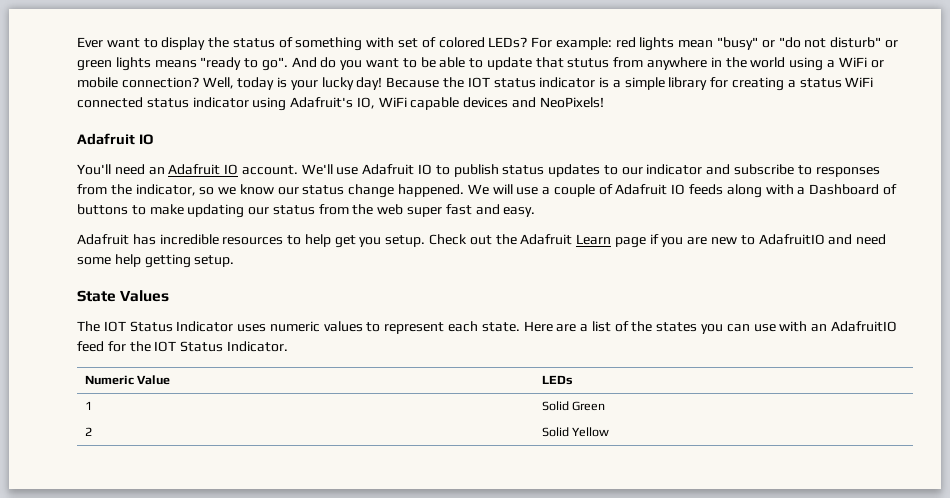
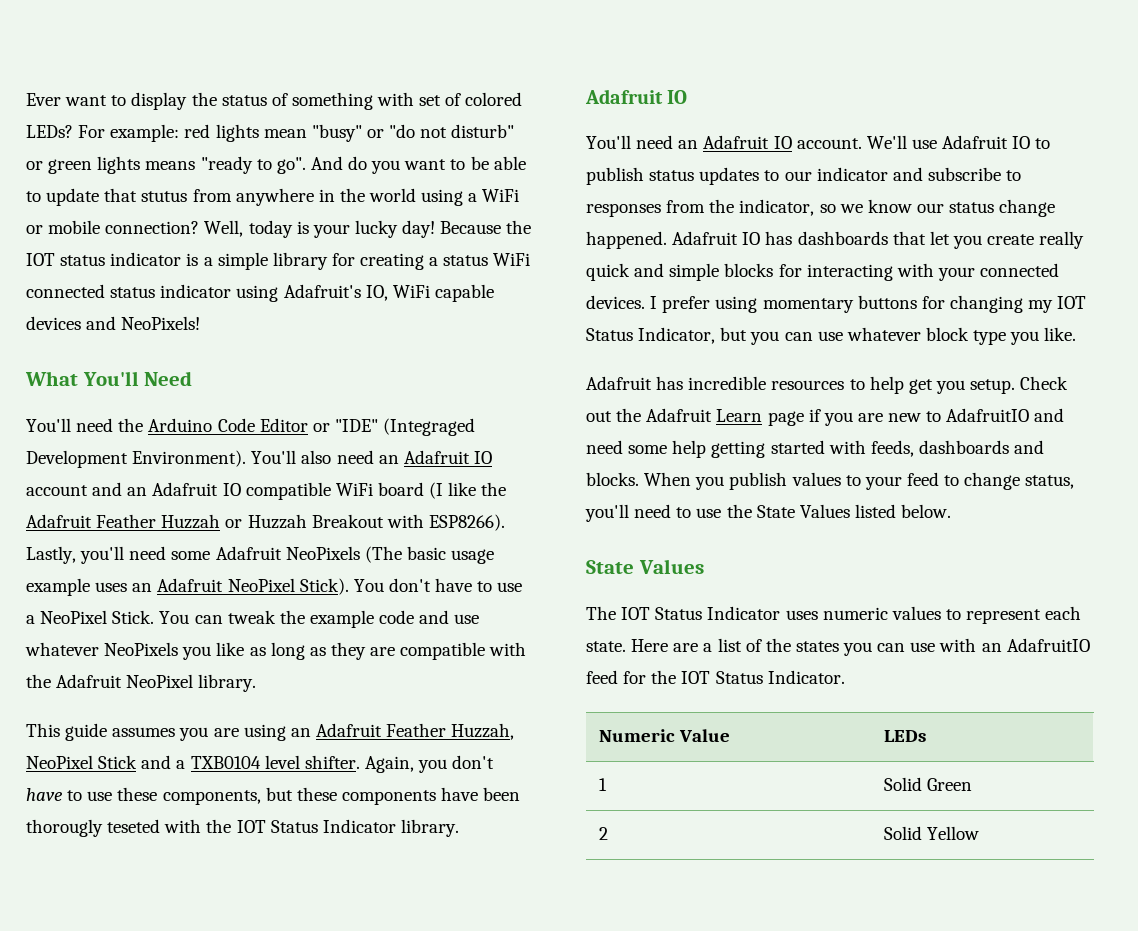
(604, 102) none -> [25,371,193,386] [26,418,476,436] [26,450,492,468] [26,482,507,500] [26,514,505,531] [26,546,495,564] [26,578,523,596] [26,610,480,628] [25,642,527,660] [26,674,257,692] [26,723,515,741] [26,755,495,773] [26,787,521,805] [26,819,459,837] // What You'll Need // You'll need the Arduino Code Editor or "IDE" (Integraged Development Environment). You'll also need an Adafruit IO account and an Adafruit IO compatible WiFi board (I like the Adafruit Feather Huzzah or Huzzah Breakout with ESP8266). Lastly, you'll need some Adafruit NeoPixels (The basic usage example uses an Adafruit NeoPixel Stick). You don't have to use a NeoPixel Stick. You can tweak the example code and use whatever NeoPixels you like as long as they are compatible with the Adafruit NeoPixel library. // This guide assumes you are using an Adafruit Feather Huzzah, NeoPixel Stick and a TXB0104 level shifter. Again, you don't have to use these components, but these components have been thorougly teseted with the IOT Status Indicator library.
[467,184,897,198] [77,204,536,218] We will use a couple of Adafruit IO feeds along with a Dashboard of buttons to make updating our status from the web super fast and easy. -> [672,231,1085,249] [586,263,1060,281] [586,295,1087,313] [586,327,1077,345] Adafruit IO has dashboards that let you create really quick and simple blocks for interacting with your connected devices. I prefer using momentary buttons for changing my IOT Status Indicator, but you can use whatever block type you like.
[194,255,235,267] setup. -> [770,440,1045,457] [586,472,1075,490] [585,504,952,522] started with feeds, dashboards and blocks. When you publish values to your feed to change status, you'll need to use the State Values listed below.

